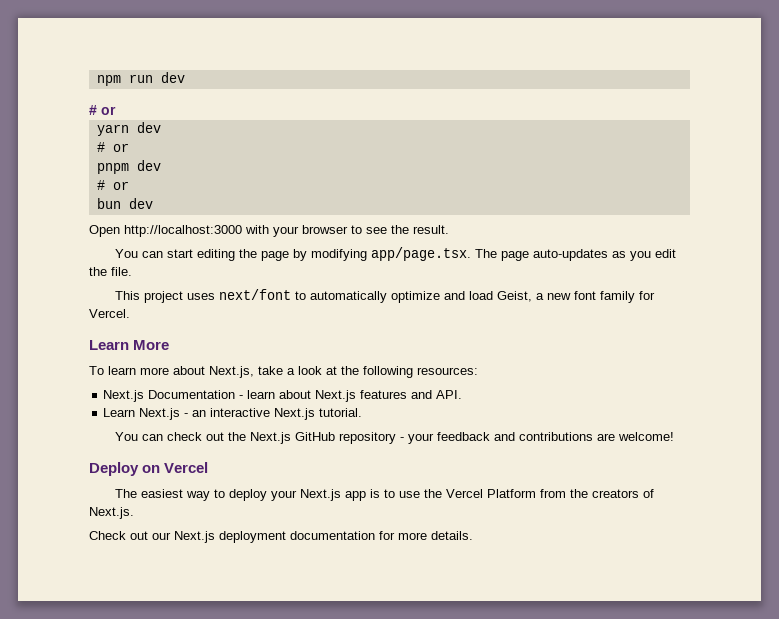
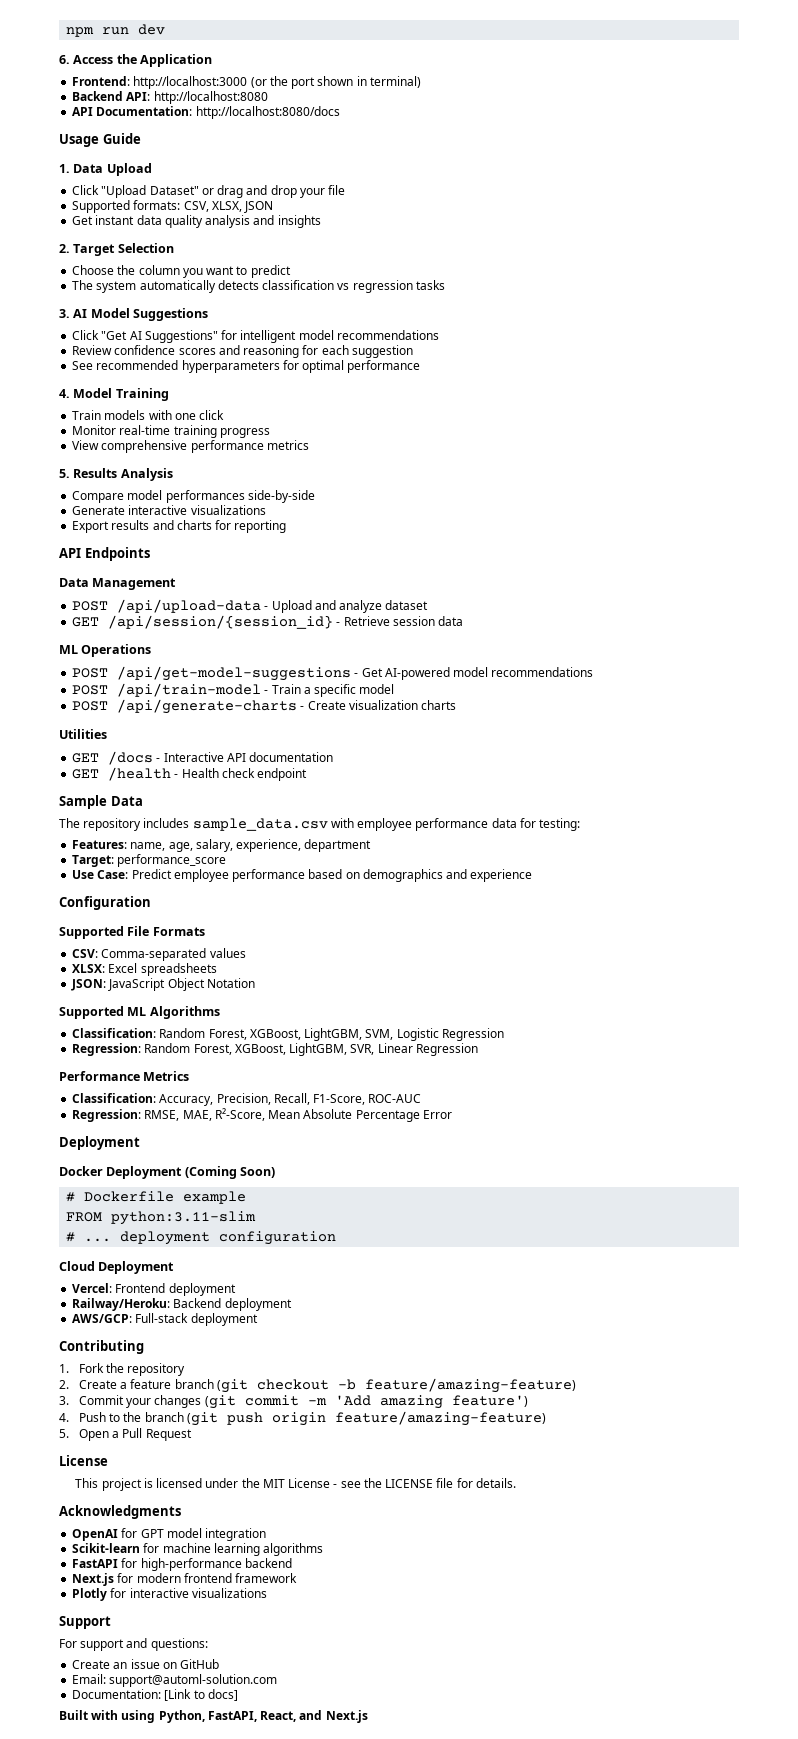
[89,105,116,115] [96,122,161,136] [96,142,129,152] [96,160,161,174] [96,180,129,190] [96,198,153,209] [89,225,449,237] [114,247,676,261] [89,267,132,276] [114,289,655,303] [89,309,130,318] [89,340,170,350] [89,366,478,378] [103,390,463,402] [103,408,363,420] [114,432,674,444] [89,462,209,476] [114,489,654,501] [89,507,134,519] [89,531,473,543] # or // yarn dev // # or // pnpm dev // # or // bun dev // Open http://localhost:3000 with your browser to see the result. // You can start editing the page by modifying app/page.tsx. The page auto-updates as you edit the file. // This project uses next/font to automatically optimize and load Geist, a new font family for Vercel. // Learn More // To learn more about Next.js, take a look at the following resources: // Next.js Documentation - learn about Next.js features and API. // Learn Next.js - an interactive Next.js tutorial. // You can check out the Next.js GitHub repository - your feedback and contributions are welcome! // Deploy on Vercel // The easiest way to deploy your Next.js app is to use the Vercel Platform from the creators of Next.js. // Check out our Next.js deployment documentation for more details. -> [59,54,213,67] [72,76,421,89] [72,91,268,104] [72,106,340,119] [59,133,141,147] [59,163,152,176] [72,185,346,198] [72,200,274,213] [72,215,321,228] [59,243,174,256] [72,265,291,278] [72,280,445,293] [59,308,209,321] [72,330,439,343] [72,345,413,358] [72,360,421,373] [59,388,169,401] [72,410,225,420] [72,425,270,438] [72,440,309,453] [59,468,173,481] [72,490,315,503] [72,505,266,515] [72,520,287,533] [59,547,150,561] [59,578,177,590] [72,599,429,613] [72,615,464,629] [59,644,152,657] [72,666,594,681] [72,683,395,697] [72,699,457,714] [59,729,107,739] [72,751,334,765] [72,767,308,781] [59,795,143,809] [59,818,581,831] [72,839,372,852] [72,854,227,867] [72,869,533,882] [59,896,151,910] [59,926,205,939] [72,948,246,961] [72,963,217,976] [71,978,255,991] [59,1006,220,1019] [72,1028,504,1041] [72,1043,478,1056] [59,1071,190,1081] [72,1093,422,1106] [72,1108,452,1122] [59,1136,140,1150] [59,1166,276,1179] [66,1191,247,1204] [66,1211,257,1225] [66,1231,337,1245] [59,1261,175,1274] [72,1283,236,1296] [72,1298,292,1311] [72,1313,258,1326] [59,1340,144,1354] [59,1363,186,1376] [59,1378,576,1393] [59,1395,528,1409] [59,1411,546,1426] [59,1428,192,1441] [59,1455,108,1466] [75,1478,516,1491] [59,1505,181,1519] [72,1528,267,1541] [72,1543,324,1556] [72,1558,292,1571] [72,1573,298,1586] [72,1588,267,1601] [59,1616,111,1629] [59,1638,208,1651] [72,1659,220,1669] [72,1674,278,1687] [72,1689,238,1701] [59,1710,368,1723] 6. Access the Application // Frontend: http://localhost:3000 (or the port shown in terminal) // Backend API: http://localhost:8080 // API Documentation: http://localhost:8080/docs // Usage Guide // 1. Data Upload // Click "Upload Dataset" or drag and drop your file // Supported formats: CSV, XLSX, JSON // Get instant data quality analysis and insights // 2. Target Selection // Choose the column you want to predict // The system automatically detects classification vs regression tasks // 3. AI Model Suggestions // Click "Get AI Suggestions" for intelligent model recommendations // Review confidence scores and reasoning for each suggestion // See recommended hyperparameters for optimal performance // 4. Model Training // Train models with one click // Monitor real-time training progress // View comprehensive performance metrics // 5. Results Analysis // Compare model performances side-by-side // Generate interactive visualizations // Export results and charts for reporting // API Endpoints // Data Management // POST /api/upload-data - Upload and analyze dataset // GET /api/session/{session_id} - Retrieve session data // ML Operations // POST /api/get-model-suggestions - Get AI-powered model recommendations // POST /api/train-model - Train a specific model // POST /api/generate-charts - Create visualization charts // Utilities // GET /docs - Interactive API documentation // GET /health - Health check endpoint // Sample Data // The repository includes sample_data.csv with employee performance data for testing: // Features: name, age, salary, experience, department // Target: performance_score // Use Case: Predict employee performance based on demographics and experience // Configuration // Supported File Formats // CSV: Comma-separated values // XLSX: Excel spreadsheets // JSON: JavaScript Object Notation // Supported ML Algorithms // Classification: Random Forest, XGBoost, LightGBM, SVM, Logistic Regression // Regression: Random Forest, XGBoost, LightGBM, SVR, Linear Regression // Performance Metrics // Classification: Accuracy, Precision, Recall, F1-Score, ROC-AUC // Regression: RMSE, MAE, R²-Score, Mean Absolute Percentage Error // Deployment // Docker Deployment (Coming Soon) // # Dockerfile example // FROM python:3.11-slim // # ... deployment configuration // Cloud Deployment // Vercel: Frontend deployment // Railway/Heroku: Backend deployment // AWS/GCP: Full-stack deployment // Contributing // 1. Fork the repository // 2. Create a feature branch (git checkout -b feature/amazing-feature) // 3. Commit your changes (git commit -m 'Add amazing feature') // 4. Push to the branch (git push origin feature/amazing-feature) // 5. Open a Pull Request // License // This project is licensed under the MIT License - see the LICENSE file for details. // Acknowledgments // OpenAI for GPT model integration // Scikit-learn for machine learning algorithms // FastAPI for high-performance backend // Next.js for modern frontend framework // Plotly for interactive visualizations // Support // For support and questions: // Create an issue on GitHub // Email: support@automl-solution.com // Documentation: [Link to docs] // Built with using Python, FastAPI, React, and Next.js

